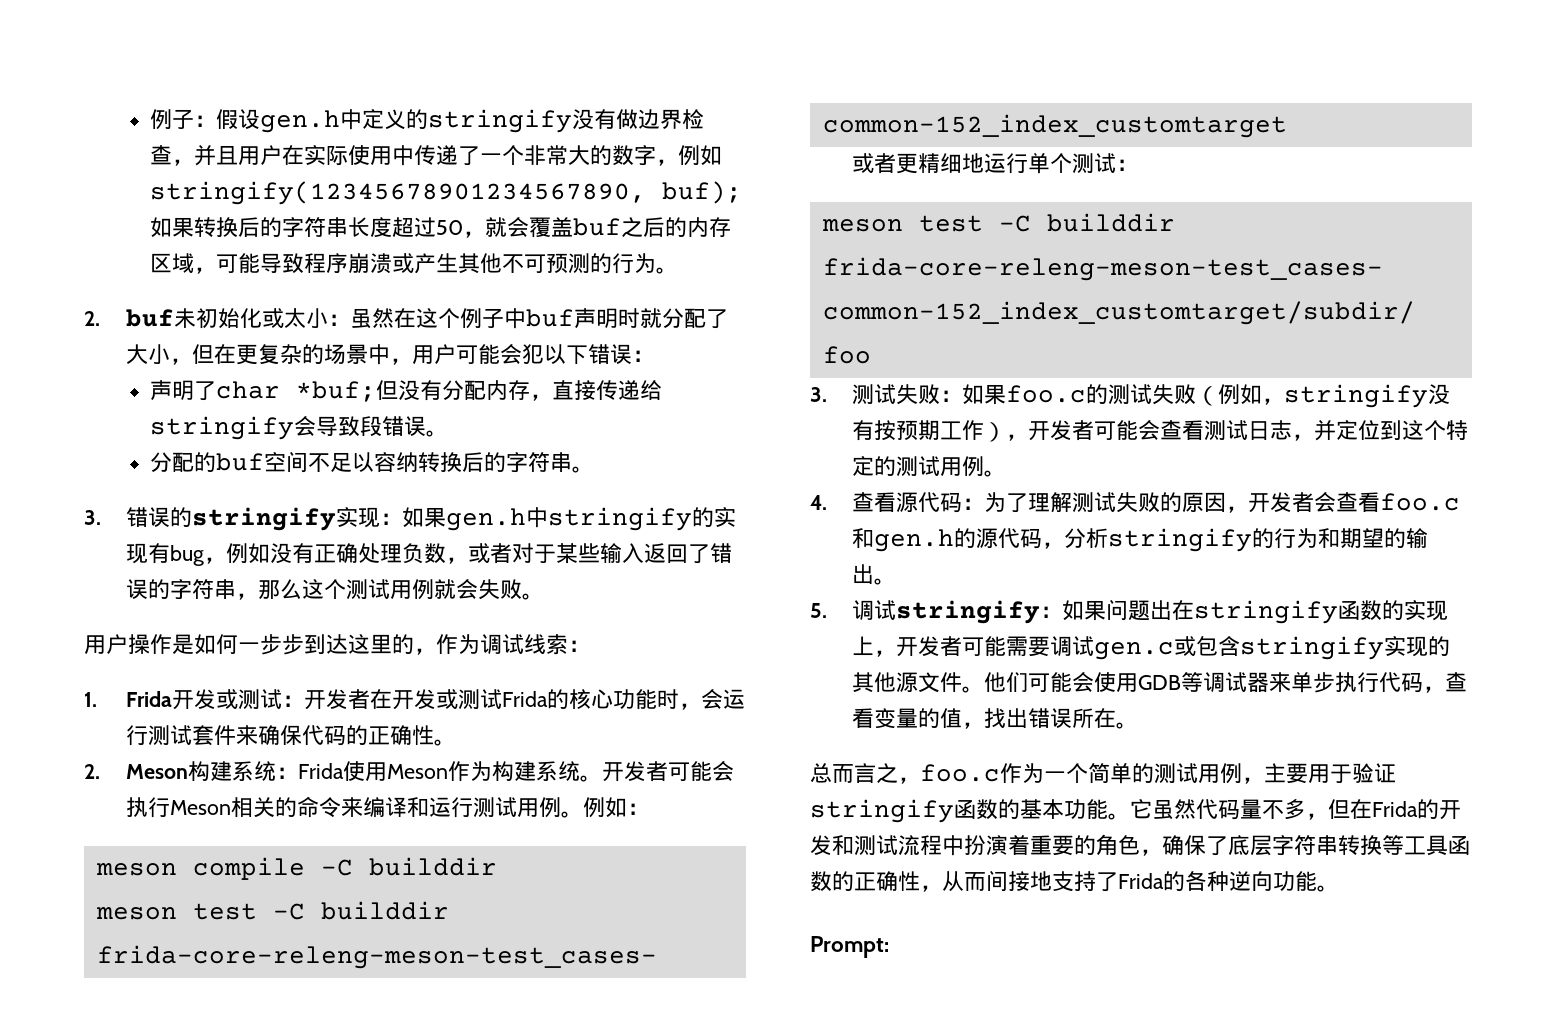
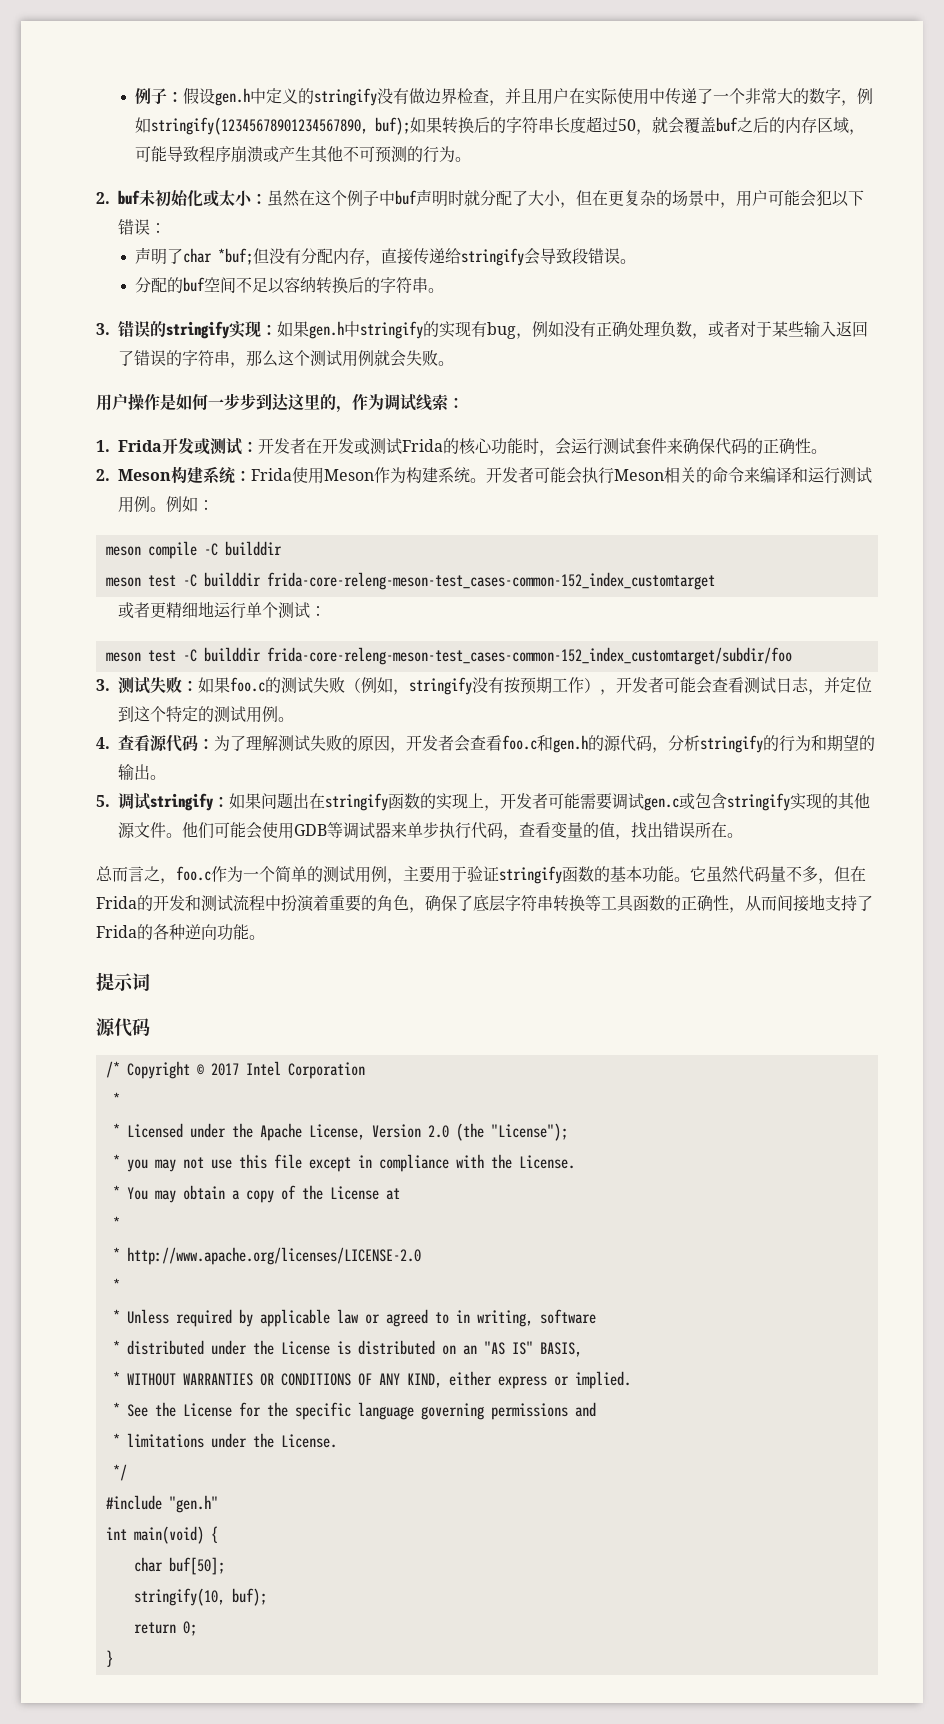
[810,936,889,958] Prompt: -> [96,972,150,991] [96,1018,150,1037] [105,1061,365,1079] [112,1092,120,1106] [112,1123,568,1141] [112,1154,575,1172] [112,1185,400,1203] [112,1216,120,1230] [112,1247,421,1265] [112,1278,120,1292] [112,1309,596,1327] [112,1340,582,1357] [112,1371,631,1389] [112,1402,596,1420] [112,1433,337,1448] [112,1464,127,1481] [105,1495,218,1513] [105,1526,218,1544] [133,1557,225,1575] [133,1588,267,1606] [133,1621,197,1636] [105,1650,113,1667] 提示词 // 源代码 // /* Copyright © 2017 Intel Corporation // * // * Licensed under the Apache License, Version 2.0 (the "License"); // * you may not use this file except in compliance with the License. // * You may obtain a copy of the License at // * // * http://www.apache.org/licenses/LICENSE-2.0 // * // * Unless required by applicable law or agreed to in writing, software // * distributed under the License is distributed on an "AS IS" BASIS, // * WITHOUT WARRANTIES OR CONDITIONS OF ANY KIND, either express or implied. // * See the License for the specific language governing permissions and // * limitations under the License. // */ // #include "gen.h" // int main(void) { // char buf[50]; // stringify(10, buf); // return 0; // }

